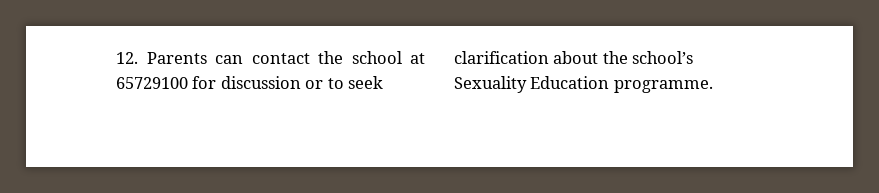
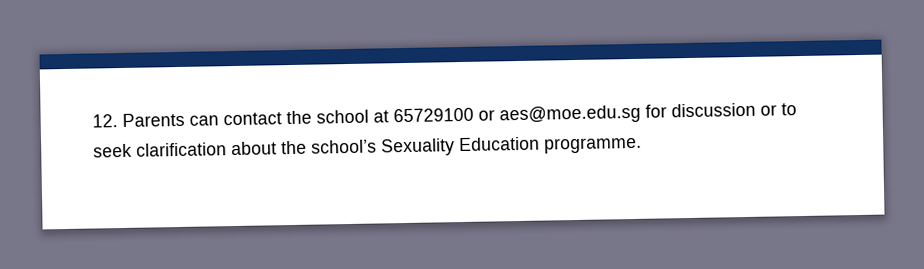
(188, 83) none -> [478,104,641,125] or aes@moe.edu.sg

